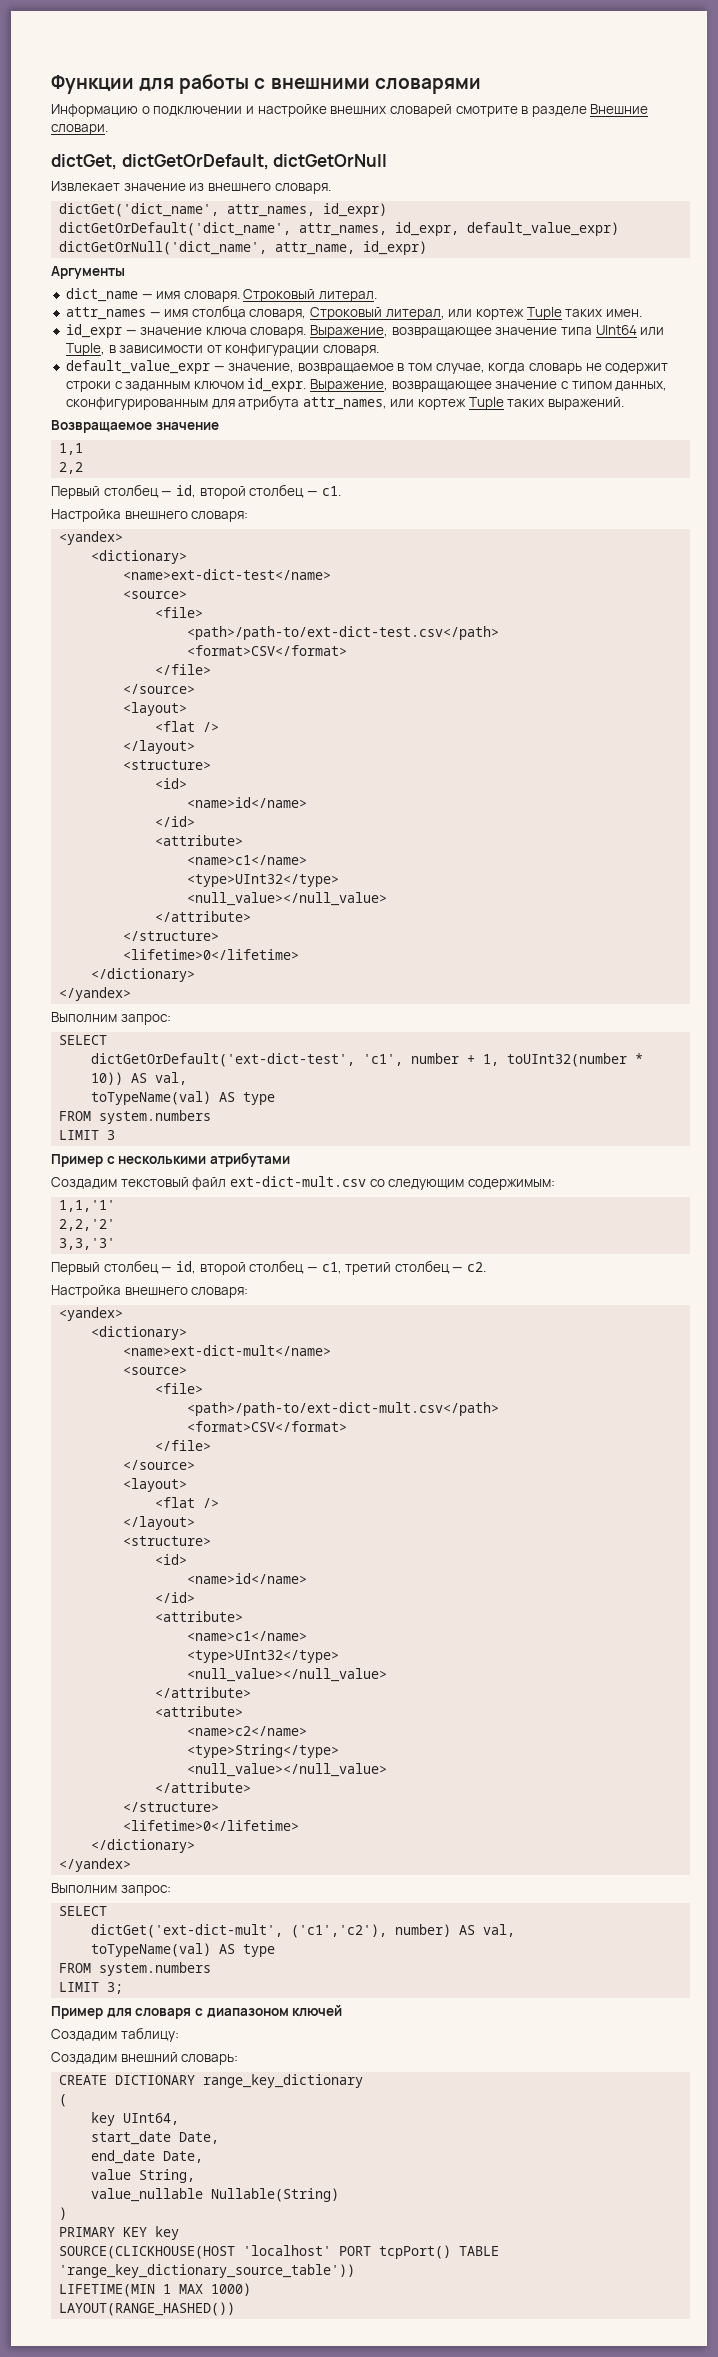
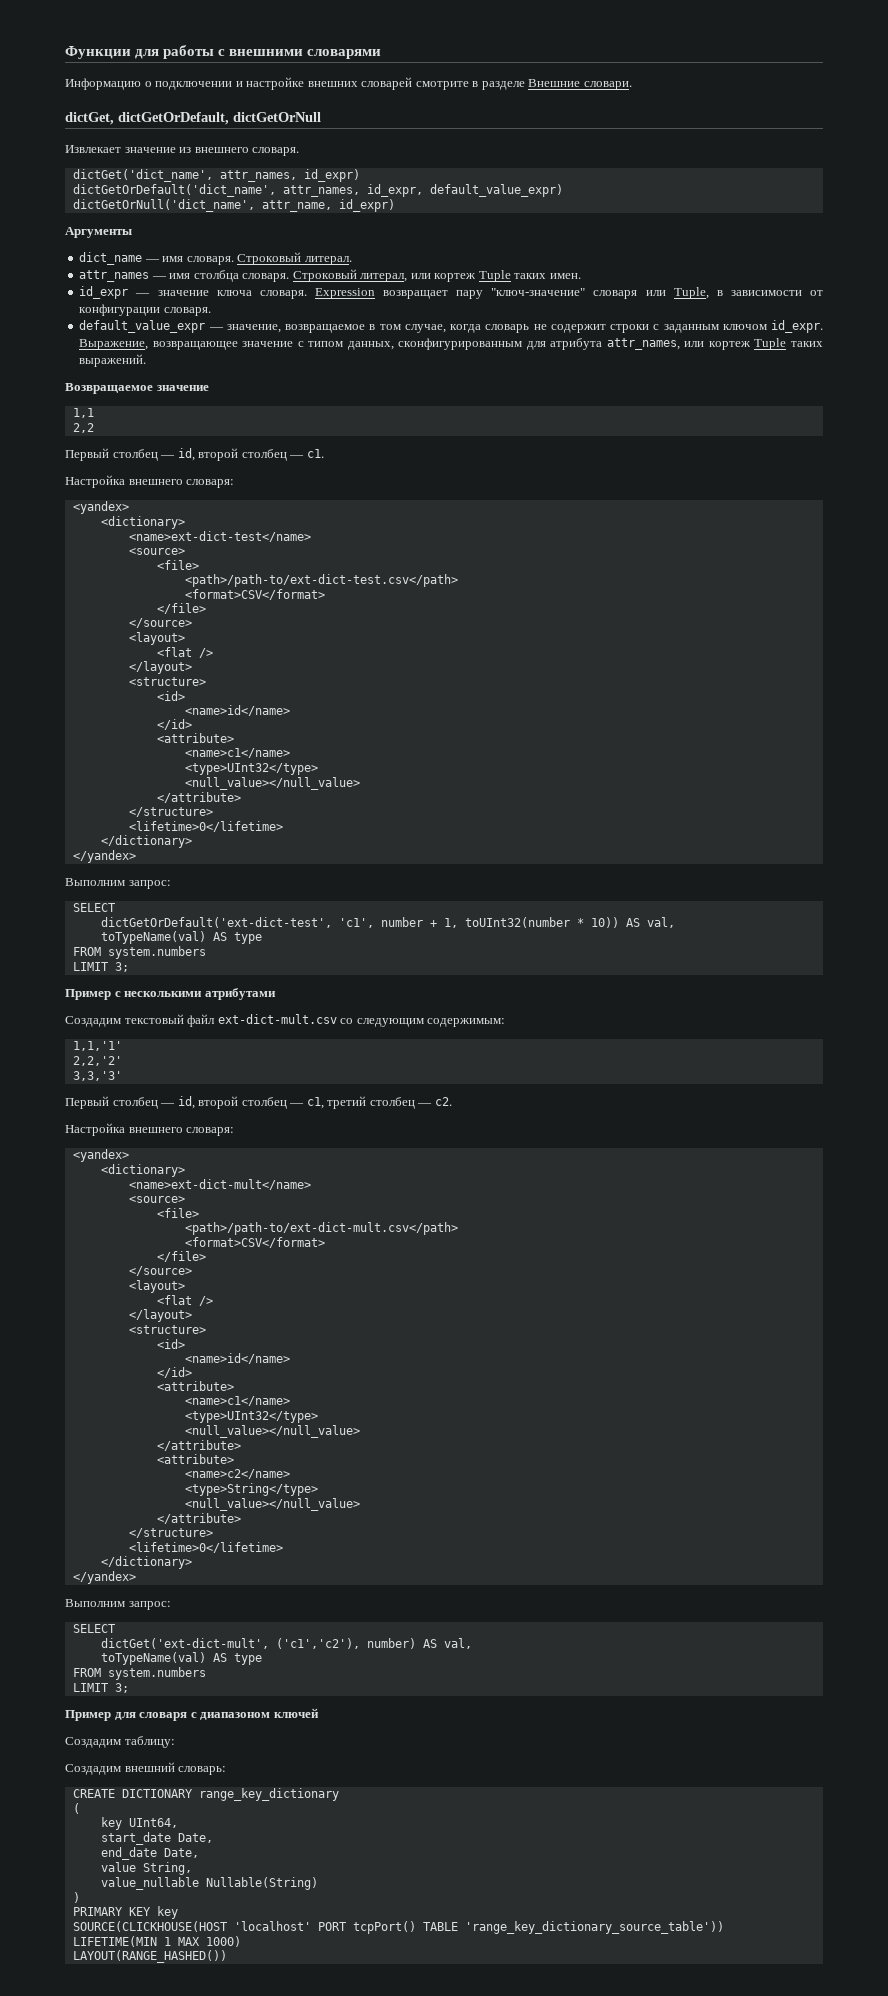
[249,309,307,320] словаря, -> [242,273,290,282] словаря.
[310,325,637,338] Выражение, возвращающее значение типа UInt64 -> [314,288,638,299] Expression возвращает пару "ключ-значение" словаря
[107,1130,116,1140] 3 -> [114,962,129,972] 3;

